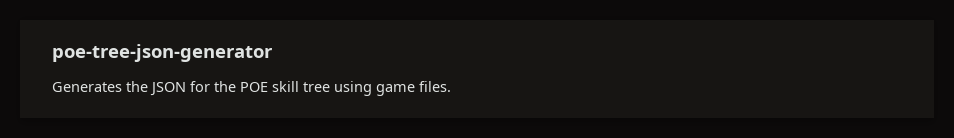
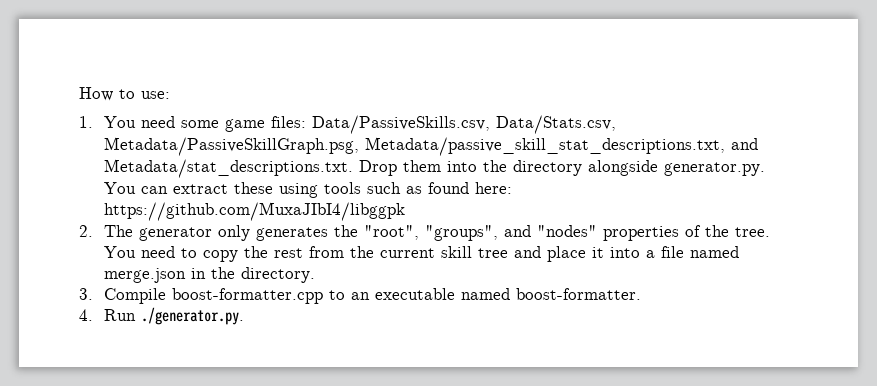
[52,44,273,62] [52,81,451,96] poe-tree-json-generator // Generates the JSON for the POE skill tree using game files. -> [79,87,170,101] [79,115,616,134] [103,137,758,156] [103,159,765,178] [103,182,512,198] [103,202,405,221] [79,225,770,241] [103,246,739,262] [103,267,315,283] [79,288,641,304] [79,307,244,325] How to use: // 1. You need some game files: Data/PassiveSkills.csv, Data/Stats.csv, Metadata/PassiveSkillGraph.psg, Metadata/passive_skill_stat_descriptions.txt, and Metadata/stat_descriptions.txt. Drop them into the directory alongside generator.py. You can extract these using tools such as found here: https://github.com/MuxaJIbI4/libggpk // 2. The generator only generates the "root", "groups", and "nodes" properties of the tree. You need to copy the rest from the current skill tree and place it into a file named merge.json in the directory. // 3. Compile boost-formatter.cpp to an executable named boost-formatter. // 4. Run ./generator.py.

